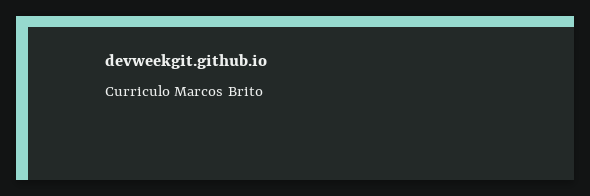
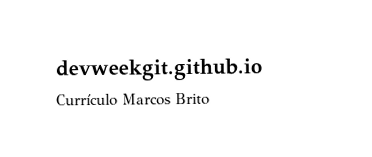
[105,85,170,96] Curriculo -> [56,93,118,107] Currículo

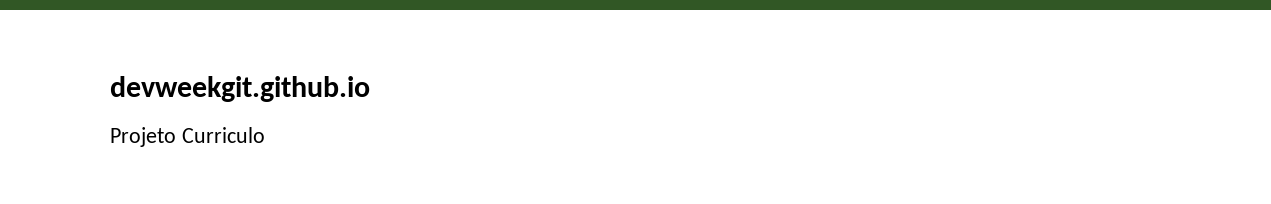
[56,92,210,107] Currículo Marcos Brito -> [110,127,265,147] Projeto Curriculo

